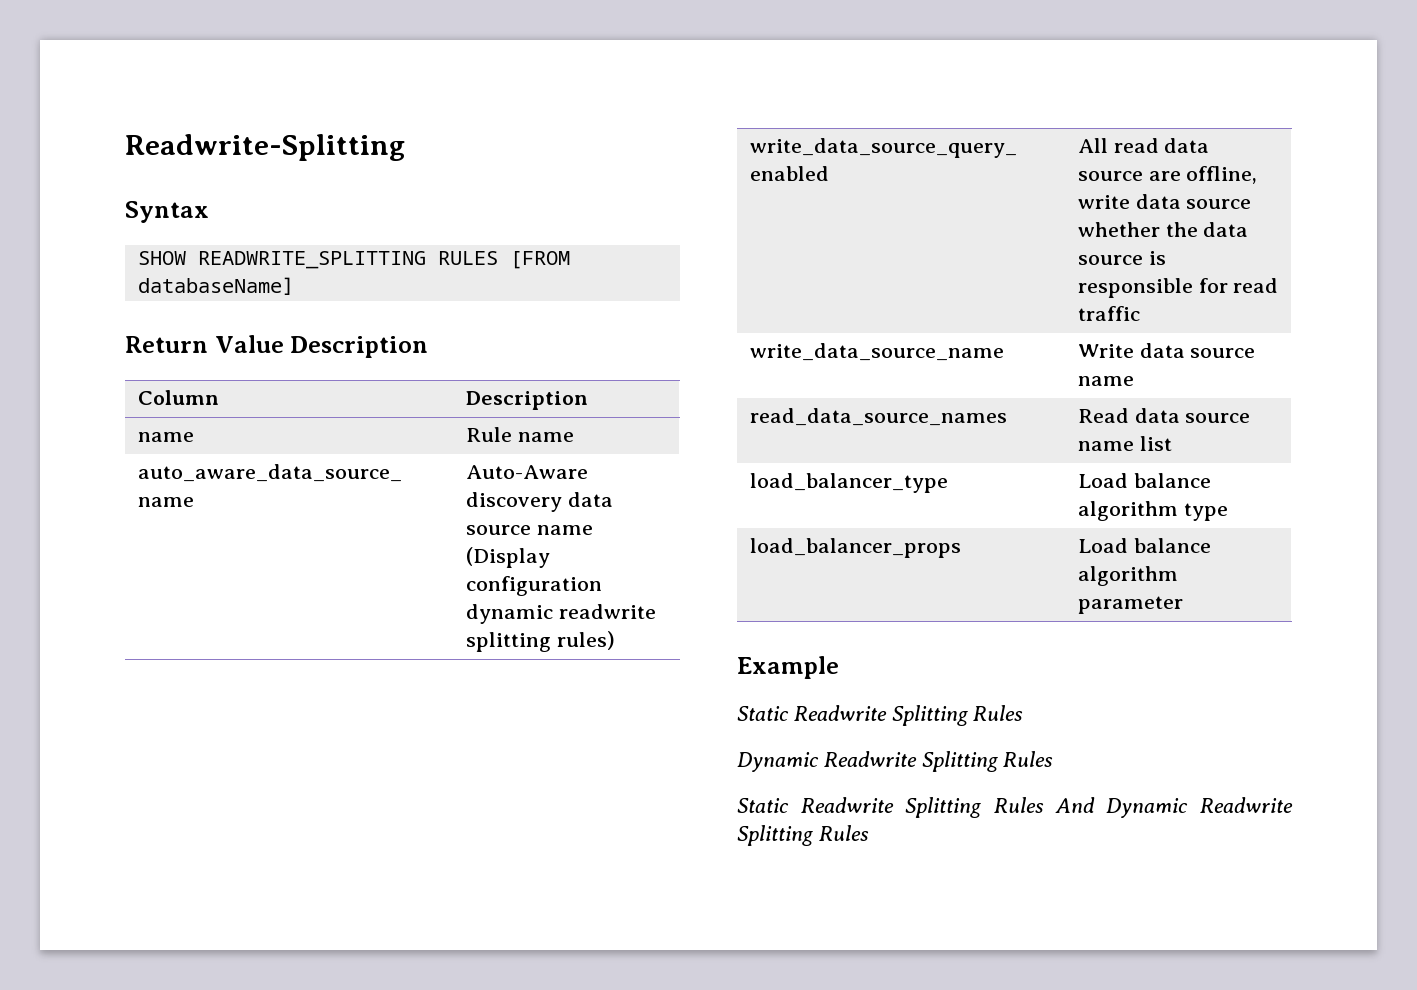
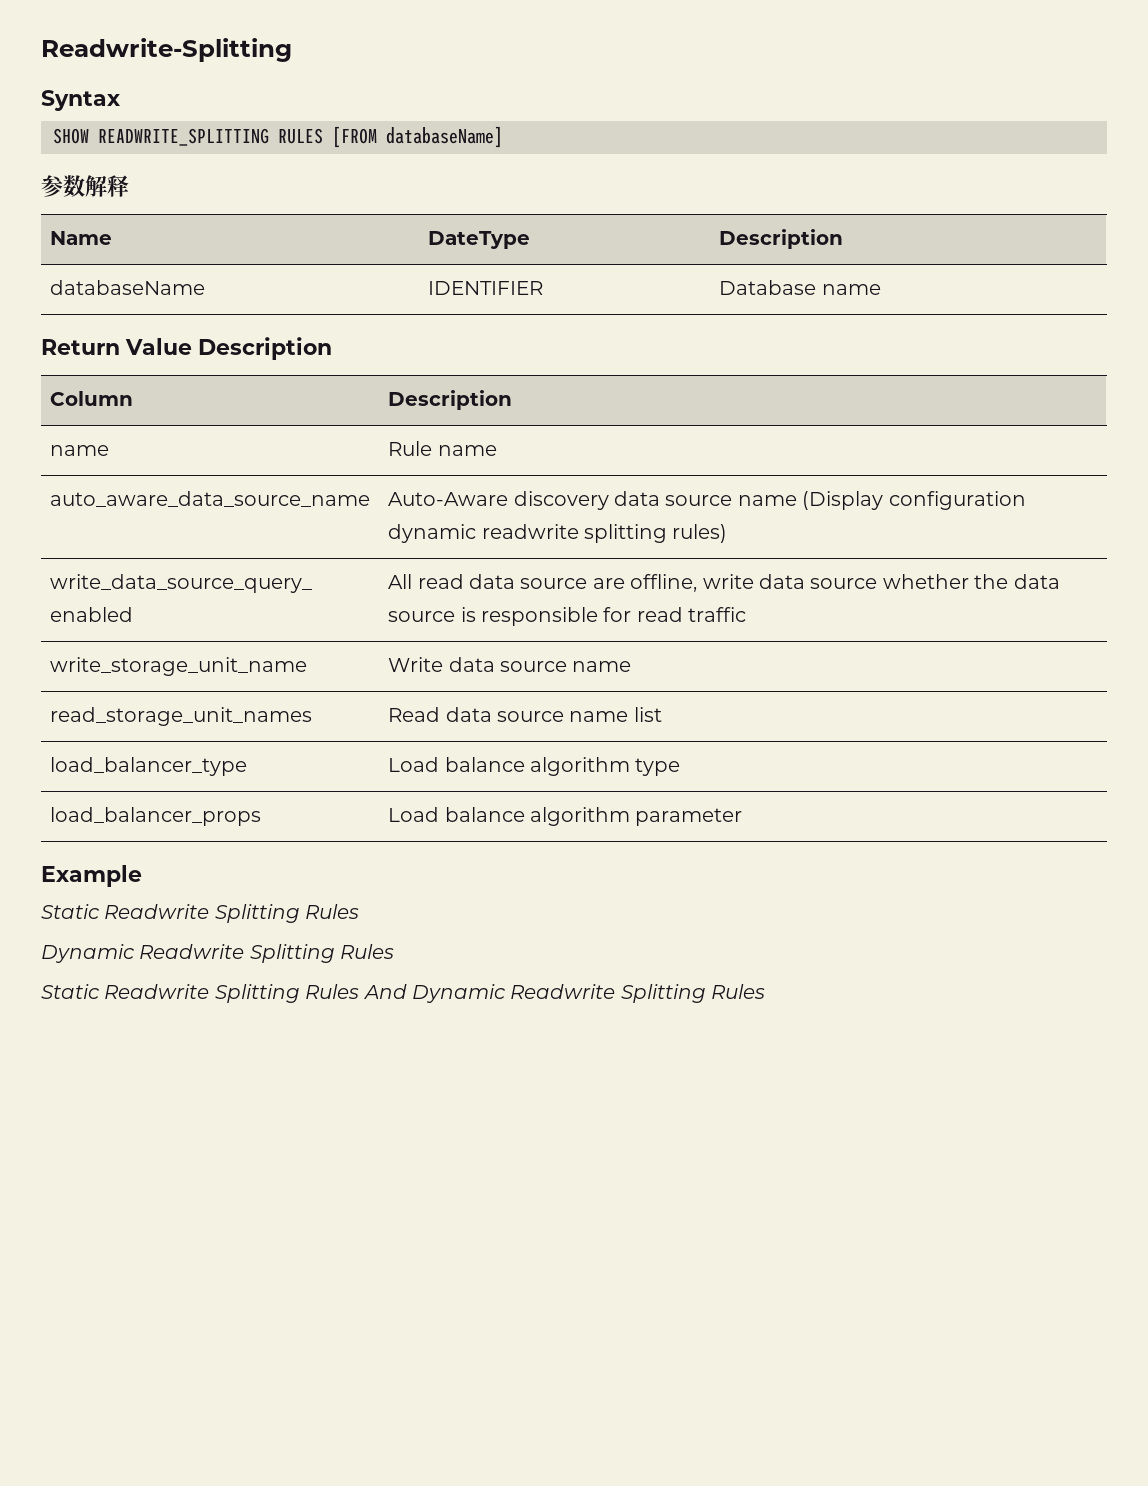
(294, 286) none -> [41,175,129,197] [50,231,113,245] [428,231,531,249] [719,229,844,249] [50,280,206,295] [428,281,544,295] [719,280,881,295] // 参数解释 // Name | DateType | Description // databaseName | IDENTIFIER | Database name
[749,343,1004,361] write_data_source_name -> [50,657,308,676] write_storage_unit_name
[749,408,1007,426] read_data_source_names -> [50,707,313,726] read_storage_unit_names

